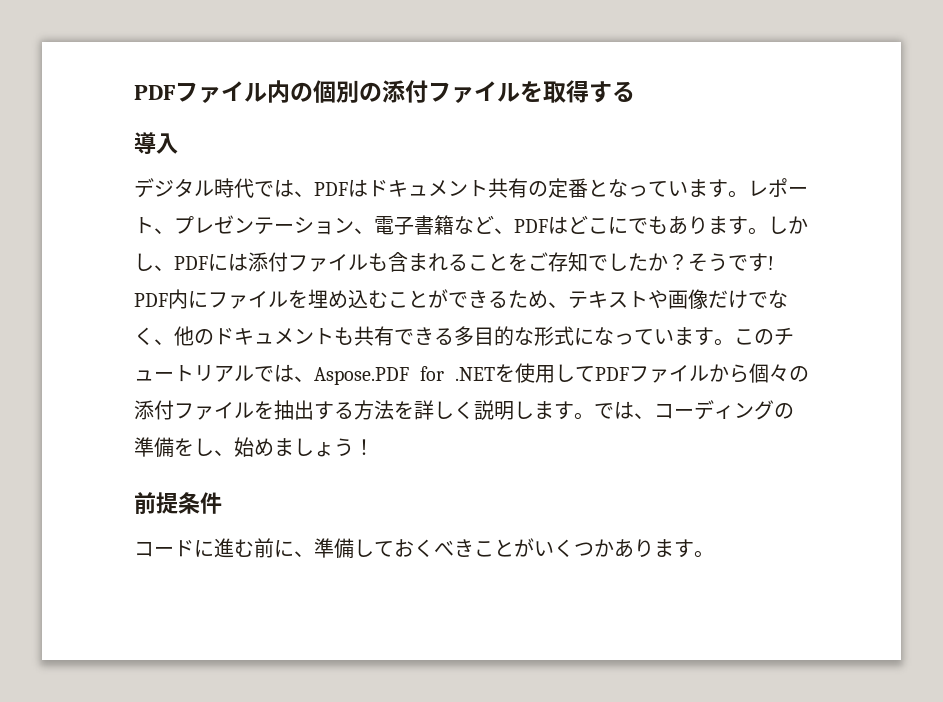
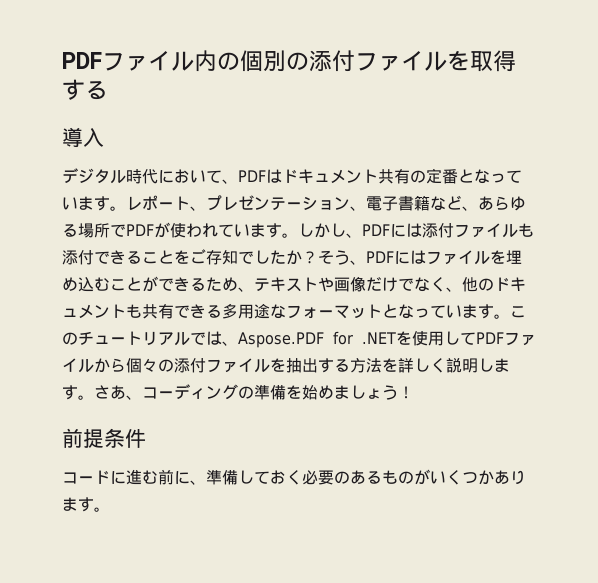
[254,179,294,197] では -> [158,169,222,183] において
[514,215,708,235] PDFはどこにでもあり -> [478,196,526,211] [62,222,250,238] あらゆる場所でPDFが使われてい
[388,252,448,272] 含まれ -> [62,250,126,265] 添付でき
[728,253,774,272] [134,289,208,309] です! PDF内に -> [350,250,426,265] 、PDFには
[474,326,594,346] 目的な形式に -> [238,303,398,319] 用途なフォーマットと
[594,401,634,419] では -> [94,385,126,399] さあ
[194,438,234,456] し、 -> (302, 392) none
[434,539,514,557] べきこと -> [302,470,414,485] 必要のあるもの

